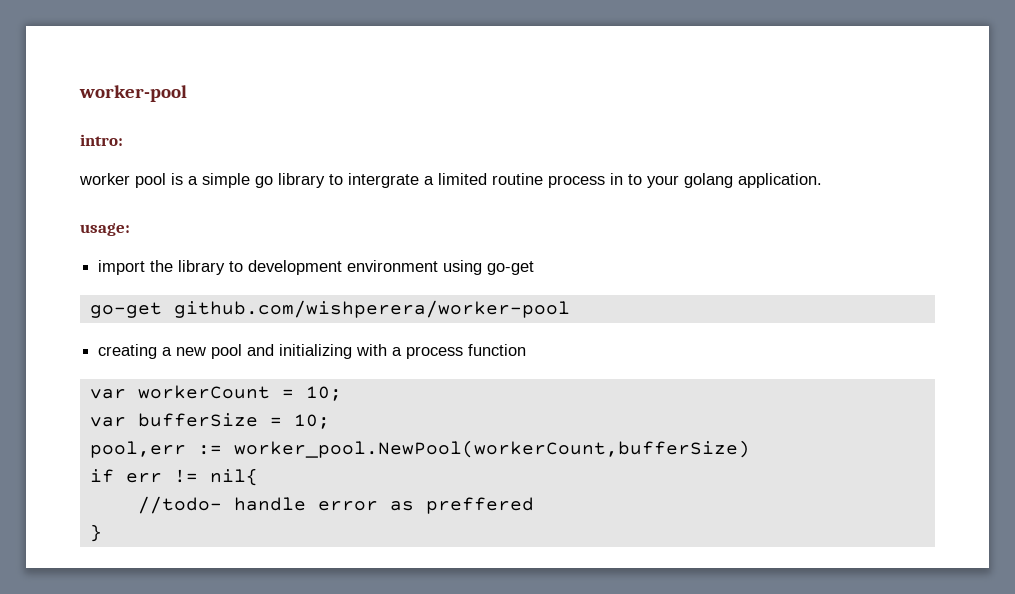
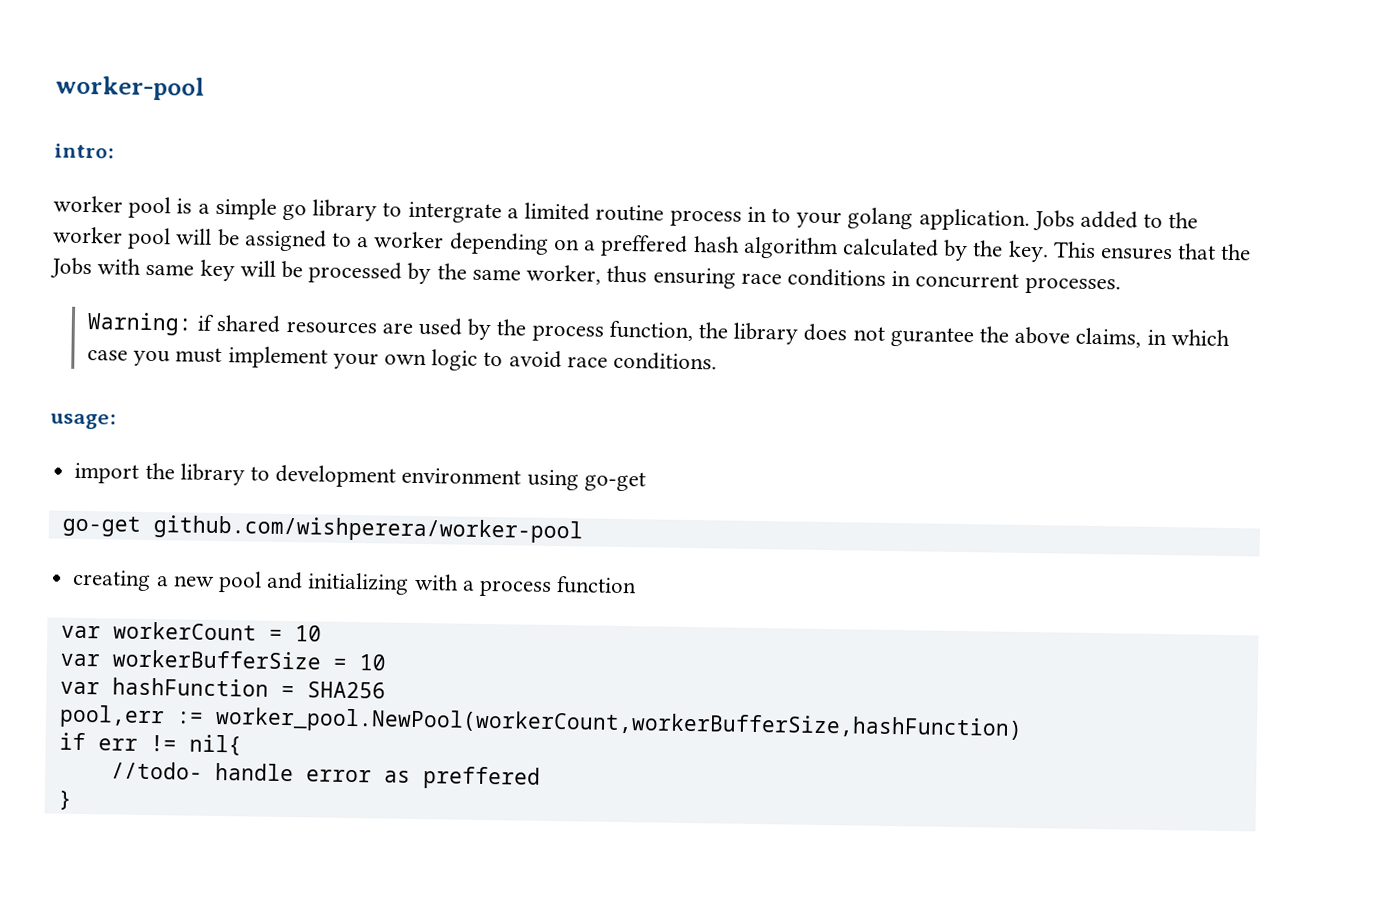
(822, 180) none -> [1032,210,1199,231] [53,226,1252,263] [50,257,1121,295] [86,312,1230,348] [86,346,717,371] Jobs added to the worker pool will be assigned to a worker depending on a preffered hash algorithm calculated by the key. This ensures that the Jobs with same key will be processed by the same worker, thus ensuring race conditions in concurrent processes. // Warning: if shared resources are used by the process function, the library does not gurantee the above claims, in which case you must implement your own logic to avoid race conditions.
[305,386,342,401] [89,413,330,429] 10; // var bufferSize = 10; -> [294,625,322,642] [59,649,386,671] [59,677,386,699] 10 // var workerBufferSize = 10 // var hashFunction = SHA256
[233,440,750,458] worker_pool.NewPool(workerCount,bufferSize) -> [214,706,1023,741] worker_pool.NewPool(workerCount,workerBufferSize,hashFunction)

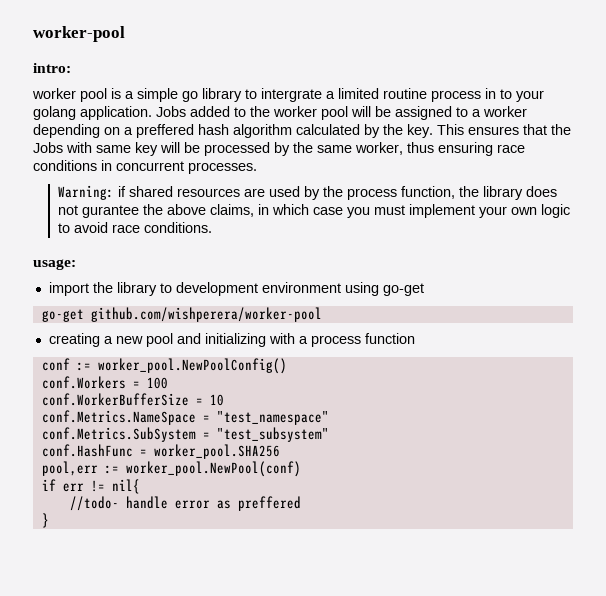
[60,621,322,642] [59,649,386,671] [59,677,386,699] var workerCount = 10 // var workerBufferSize = 10 // var hashFunction = SHA256 -> [41,358,287,374] [41,376,168,389] [41,393,224,406] [41,410,329,425] [41,427,329,442] [41,444,280,459] conf := worker_pool.NewPoolConfig() // conf.Workers = 100 // conf.WorkerBufferSize = 10 // conf.Metrics.NameSpace = "test_namespace" // conf.Metrics.SubSystem = "test_subsystem" // conf.HashFunc = worker_pool.SHA256
[214,706,1023,741] worker_pool.NewPool(workerCount,workerBufferSize,hashFunction) -> [125,461,301,477] worker_pool.NewPool(conf)

